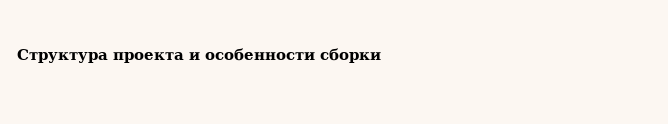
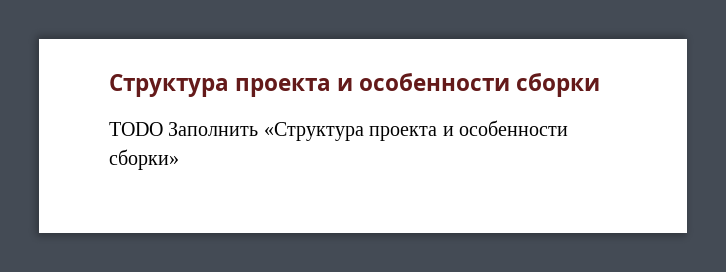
(381, 55) none -> [109,120,568,141] [109,149,179,170] // TODO Заполнить «Структура проекта и особенности сборки»

